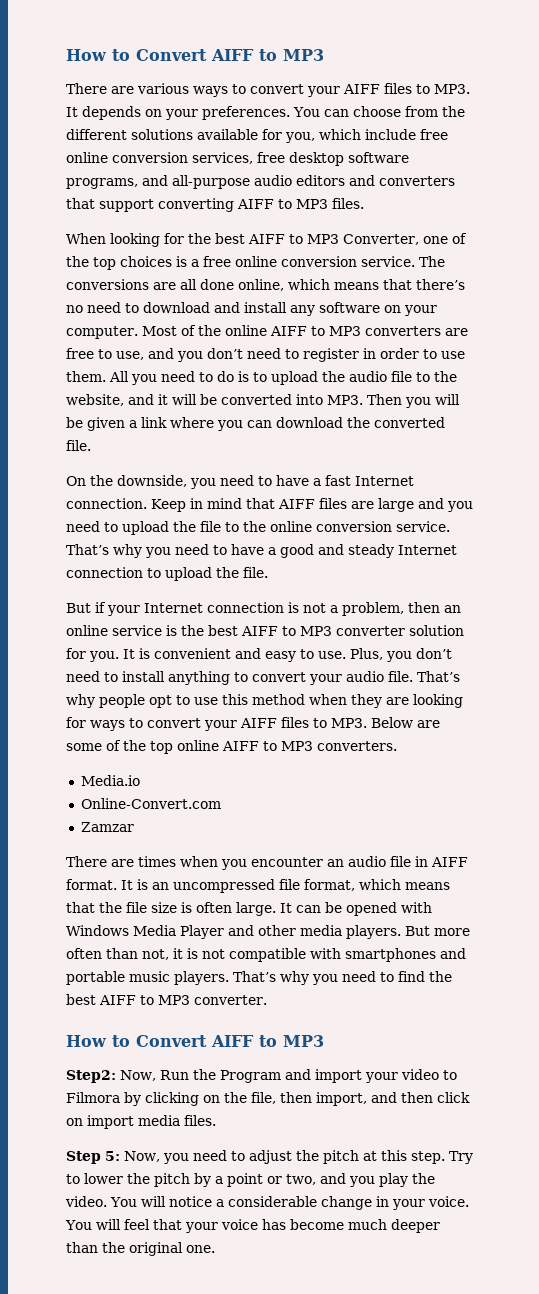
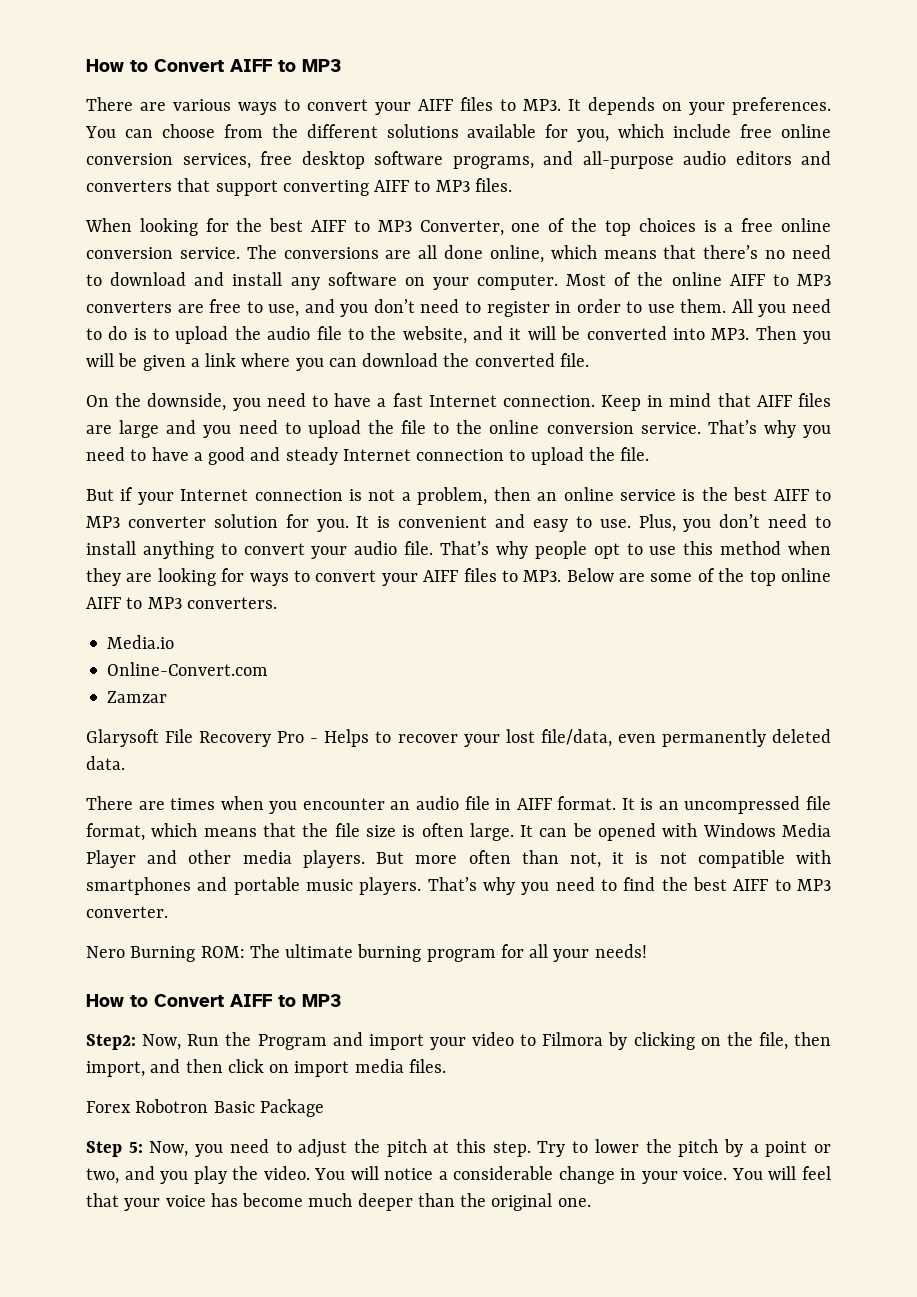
(134, 827) none -> [86,729,832,747] [86,756,125,770] // Glarysoft File Recovery Pro - Helps to recover your lost file/data, even permanently deleted data.
(267, 1000) none -> [86,944,647,962] // Nero Burning ROM: The ultimate burning program for all your needs!
(216, 1120) none -> [86,1099,324,1117] // Forex Robotron Basic Package

